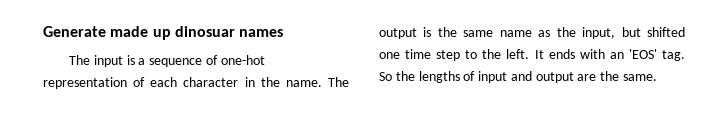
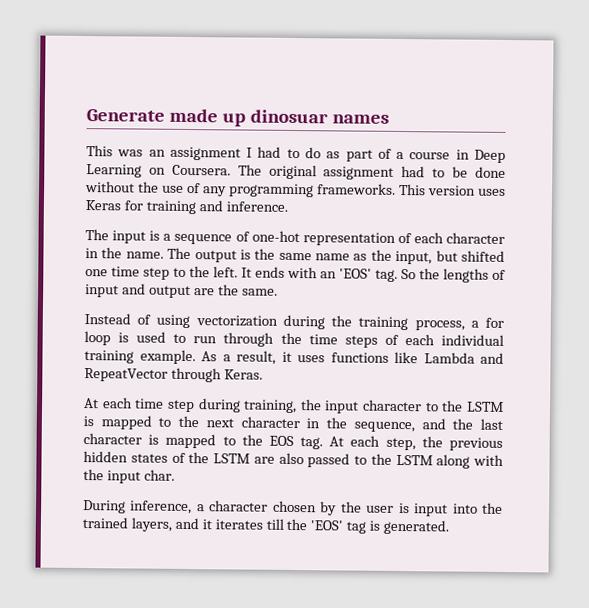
(284, 33) none -> [86,145,506,163] [86,164,507,180] [85,181,506,198] [85,200,288,215] // This was an assignment I had to do as part of a course in Deep Learning on Coursera. The original assignment had to be done without the use of any programming frameworks. This version uses Keras for training and inference.
(658, 77) none -> [84,313,504,331] [84,331,504,348] [84,349,504,365] [84,367,263,383] [84,397,504,414] [83,415,504,433] [83,433,504,451] [83,451,504,469] [83,469,175,484] [83,500,503,517] [82,517,450,535] // Instead of using vectorization during the training process, a for loop is used to run through the time steps of each individual training example. As a result, it uses functions like Lambda and RepeatVector through Keras. // At each time step during training, the input character to the LSTM is mapped to the next character in the sequence, and the last character is mapped to the EOS tag. At each step, the previous hidden states of the LSTM are also passed to the LSTM along with the input char. // During inference, a character chosen by the user is input into the trained layers, and it iterates till the 'EOS' tag is generated.

